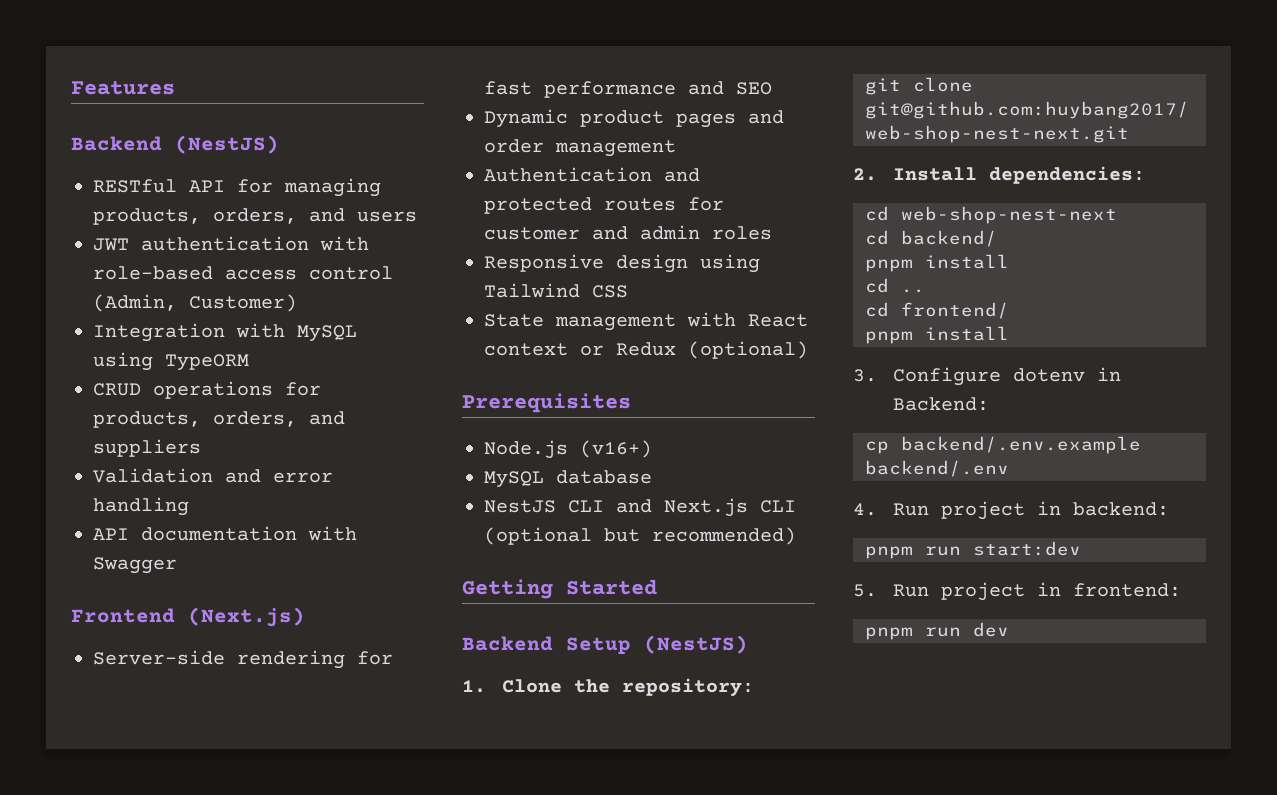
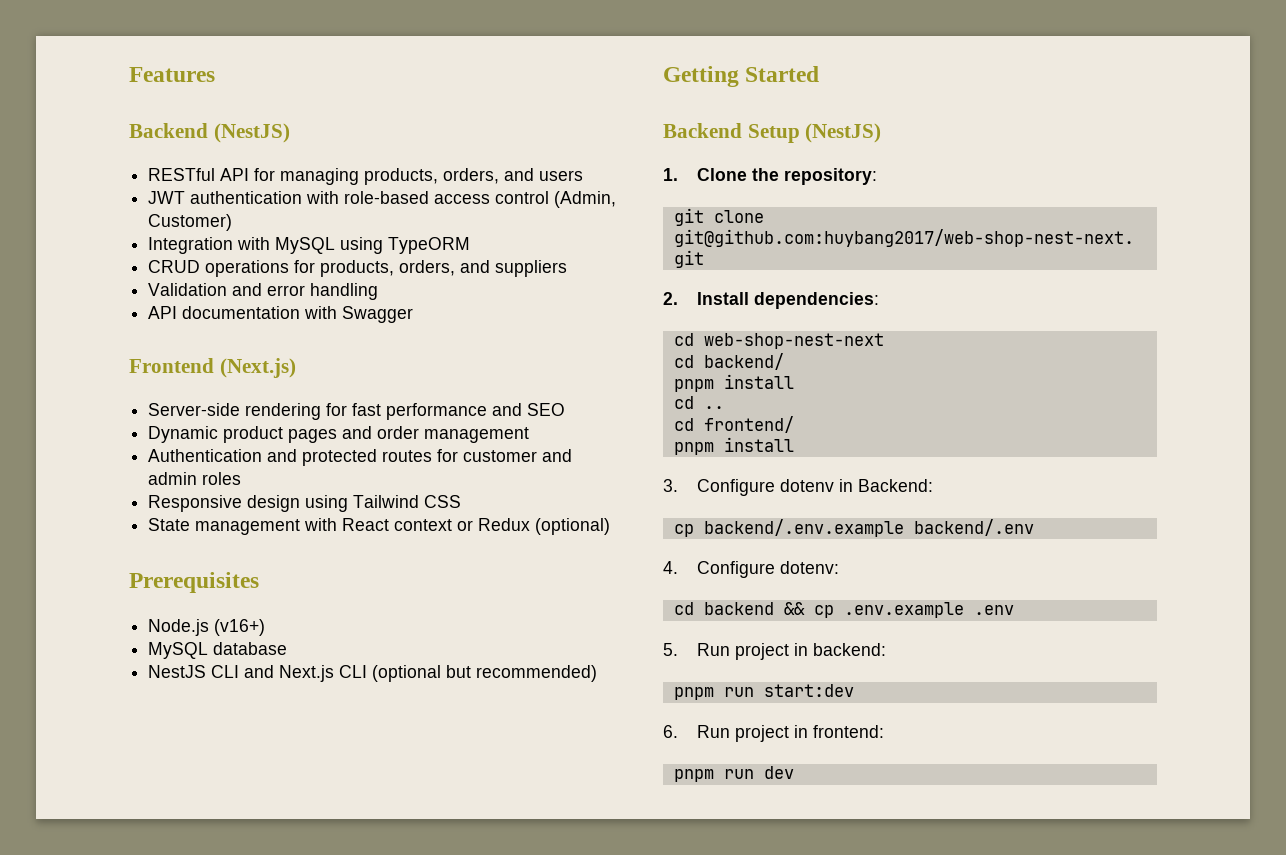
(877, 509) none -> [696,561,839,578] [673,602,1014,618] [663,643,678,656] Configure dotenv: // cd backend && cp .env.example .env // 5.
[853,584,877,597] 5. -> [663,725,678,738] 6.

